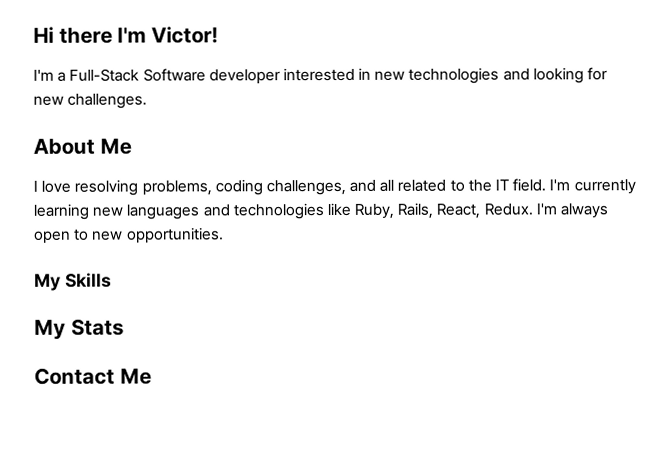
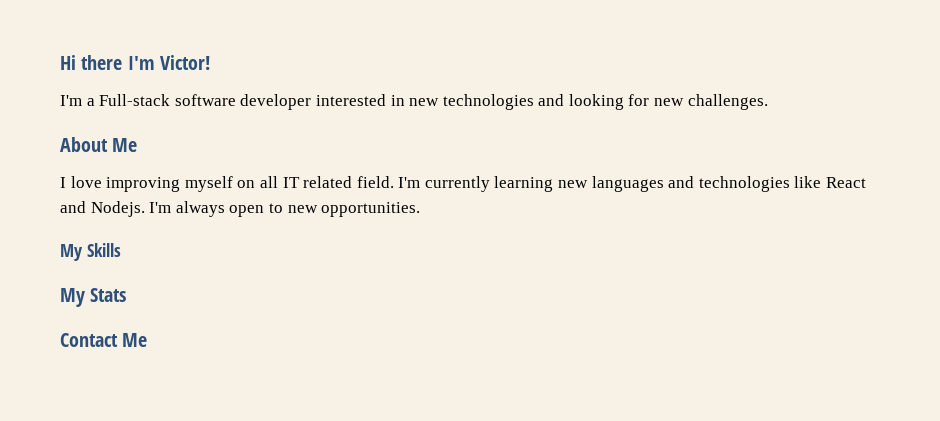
[69,68,206,82] Full-Stack Software -> [99,94,236,106] Full-stack software
[74,179,510,196] resolving problems, coding challenges, and all related to the IT -> [106,176,353,192] improving myself on all IT related
[354,202,533,219] Ruby, Rails, React, Redux. -> [826,177,867,188] [60,201,145,217] React and Nodejs.

